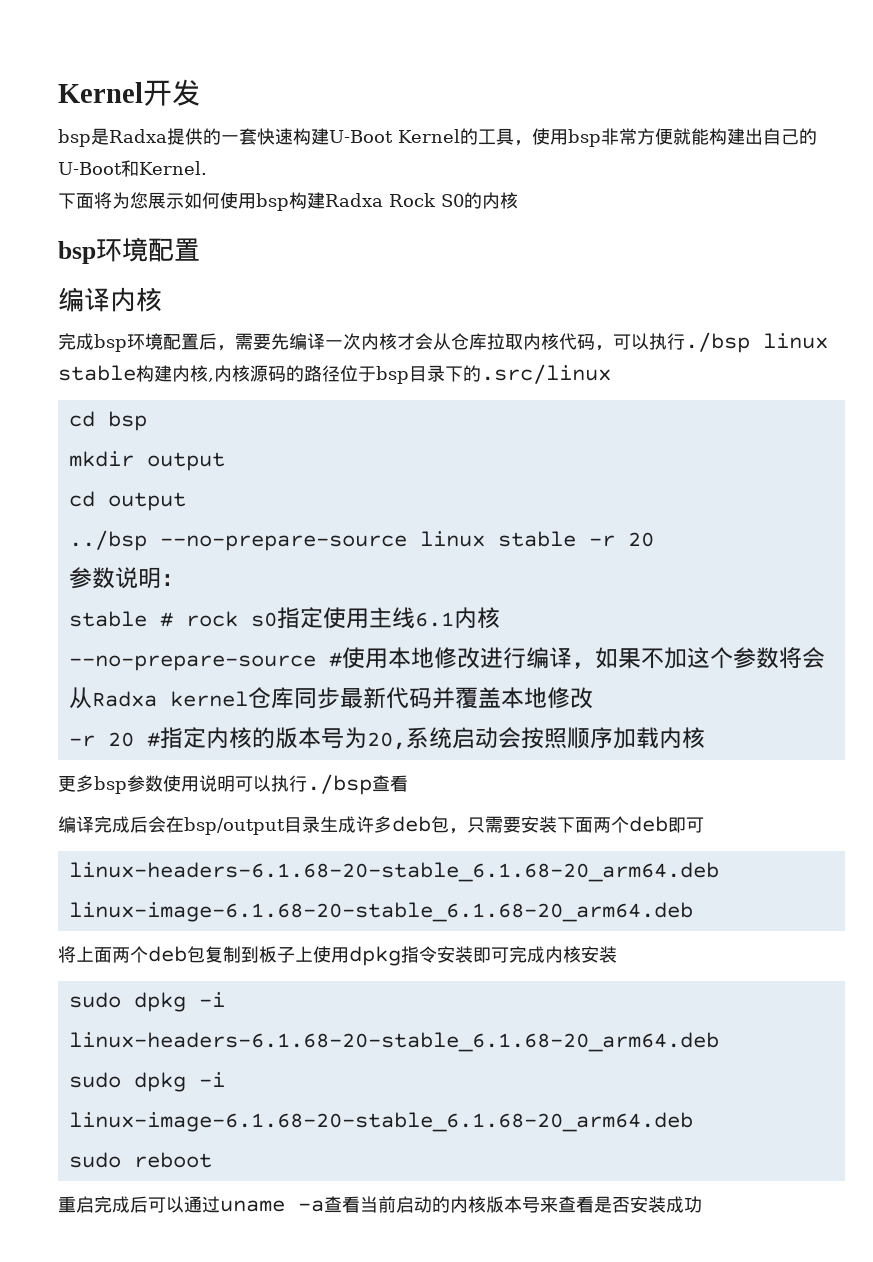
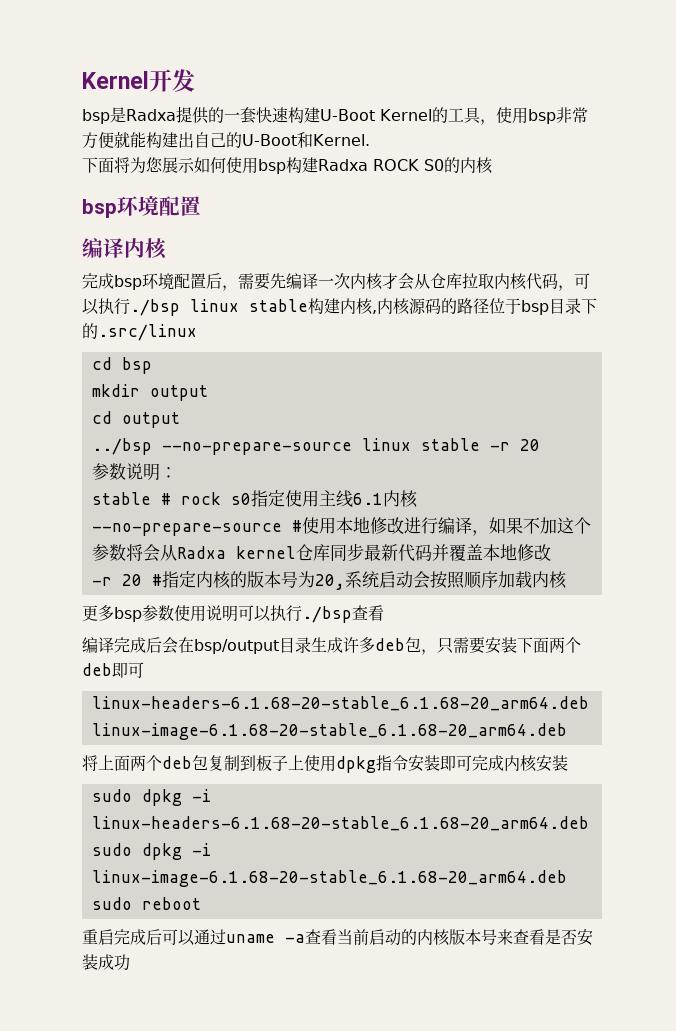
[389,193,436,207] Rock -> [373,159,419,171] ROCK

